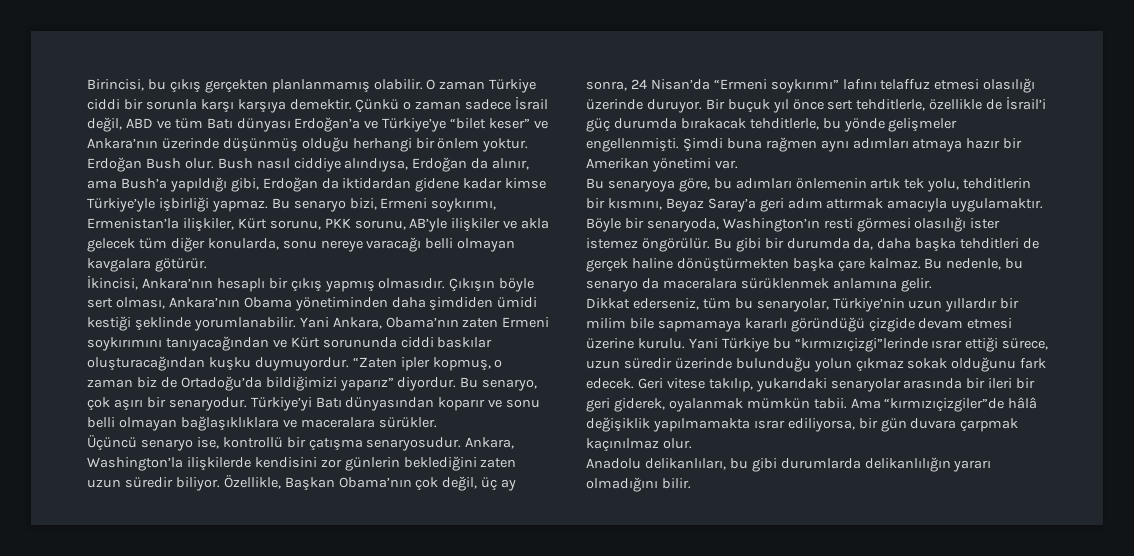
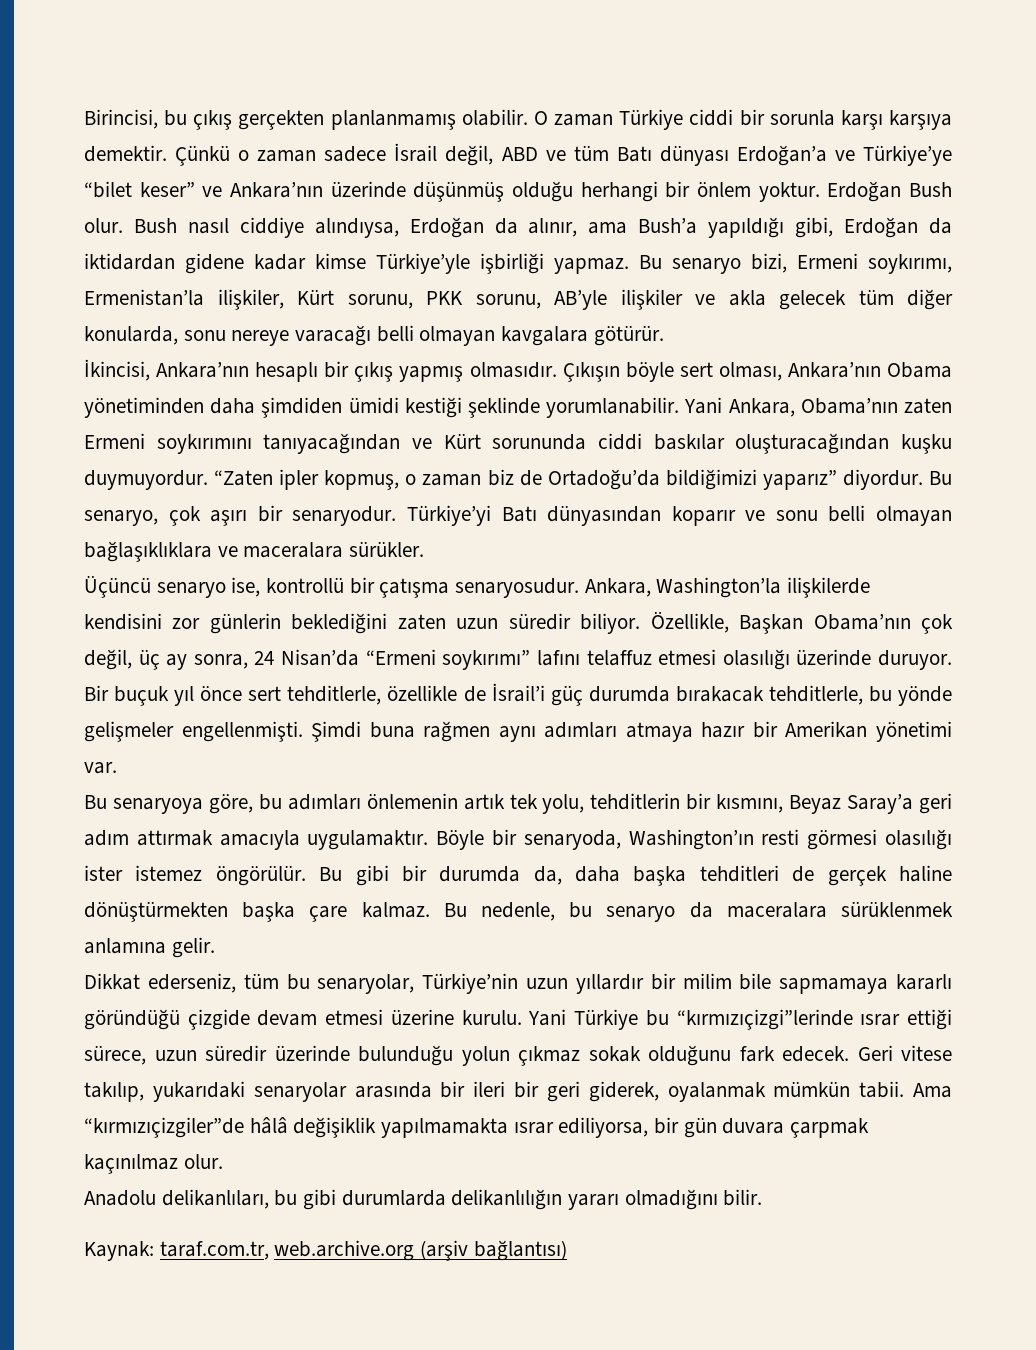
(691, 483) none -> [84,1240,567,1261] // Kaynak: taraf.com.tr, web.archive.org (arşiv bağlantısı)

